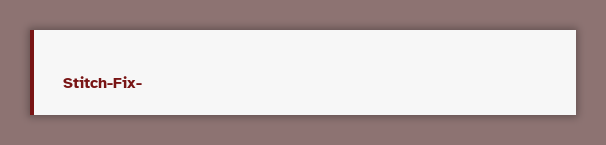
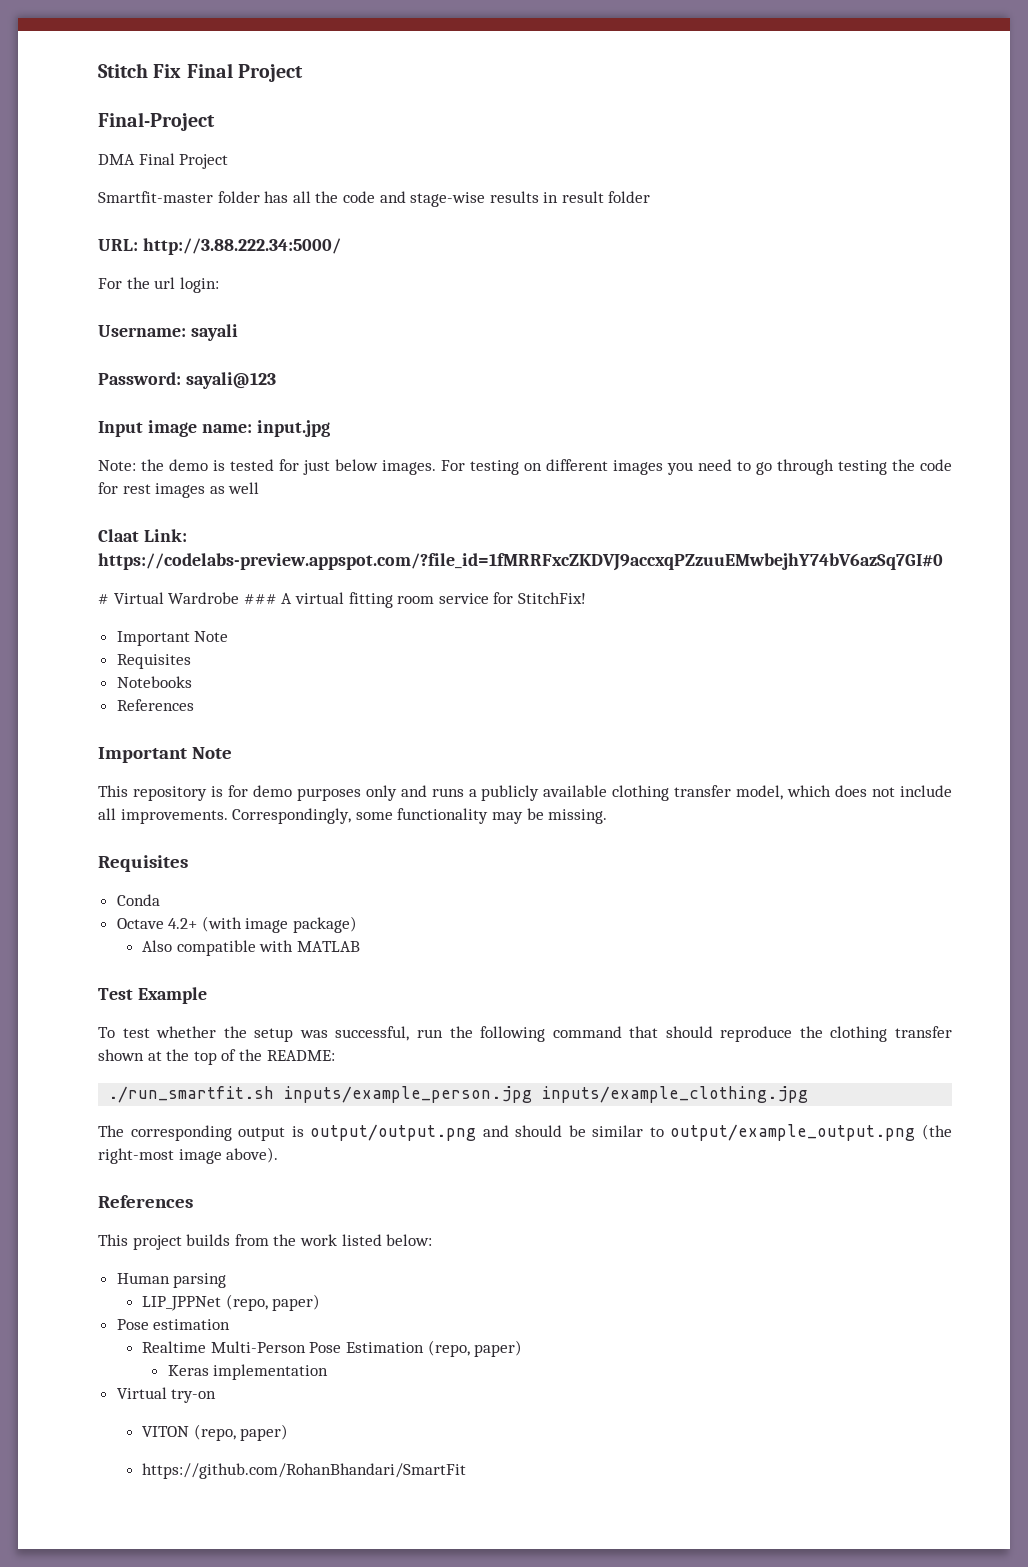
[63,76,142,88] Stitch-Fix- -> [98,63,303,82] [98,112,215,131] [98,153,229,169] [98,191,651,207] [98,238,341,255] [98,277,219,293] [98,324,238,341] [98,372,276,389] [98,420,330,437] [98,459,952,475] [98,482,260,498] [98,529,187,542] [98,553,943,571] [98,592,586,608] [116,631,229,646] [116,654,191,669] [116,676,192,688] [116,699,194,711] [98,747,232,763] [98,785,953,801] [98,808,608,824] [98,855,188,872] [116,894,160,906] [116,916,358,933] [142,940,360,956] [98,987,207,1004] [98,1026,952,1042] [98,1049,335,1065] [108,1086,809,1103] [98,1124,952,1141] [98,1147,279,1164] [98,1195,193,1208] [98,1234,433,1250] [116,1273,227,1288] [142,1294,321,1311] [116,1319,231,1330] [142,1340,523,1357] [167,1364,329,1380] [116,1387,217,1403] [142,1424,289,1441] [142,1463,467,1479] Stitch Fix Final Project // Final-Project // DMA Final Project // Smartfit-master folder has all the code and stage-wise results in result folder // URL: http://3.88.222.34:5000/ // For the url login: // Username: sayali // Password: sayali@123 // Input image name: input.jpg // Note: the demo is tested for just below images. For testing on different images you need to go through testing the code for rest images as well // Claat Link: https://codelabs-preview.appspot.com/?file_id=1fMRRFxcZKDVJ9accxqPZzuuEMwbejhY74bV6azSq7GI#0 // # Virtual Wardrobe ### A virtual fitting room service for StitchFix! // Important Note // Requisites // Notebooks // References // Important Note // This repository is for demo purposes only and runs a publicly available clothing transfer model, which does not include all improvements. Correspondingly, some functionality may be missing. // Requisites // Conda // Octave 4.2+ (with image package) // Also compatible with MATLAB // Test Example // To test whether the setup was successful, run the following command that should reproduce the clothing transfer shown at the top of the README: // ./run_smartfit.sh inputs/example_person.jpg inputs/example_clothing.jpg // The corresponding output is output/output.png and should be similar to output/example_output.png (the right-most image above). // References // This project builds from the work listed below: // Human parsing // LIP_JPPNet (repo, paper) // Pose estimation // Realtime Multi-Person Pose Estimation (repo, paper) // Keras implementation // Virtual try-on // VITON (repo, paper) // https://github.com/RohanBhandari/SmartFit

